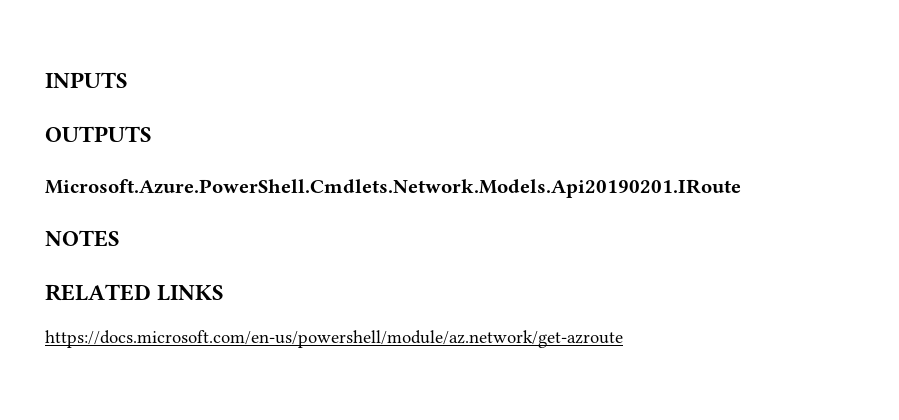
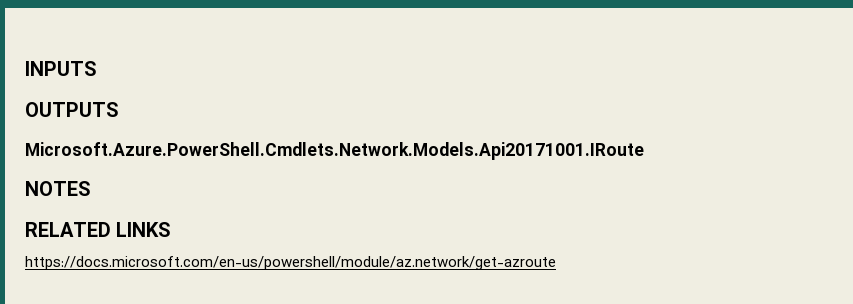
[45,179,741,198] Microsoft.Azure.PowerShell.Cmdlets.Network.Models.Api20190201.IRoute -> [25,142,644,160] Microsoft.Azure.PowerShell.Cmdlets.Network.Models.Api20171001.IRoute

